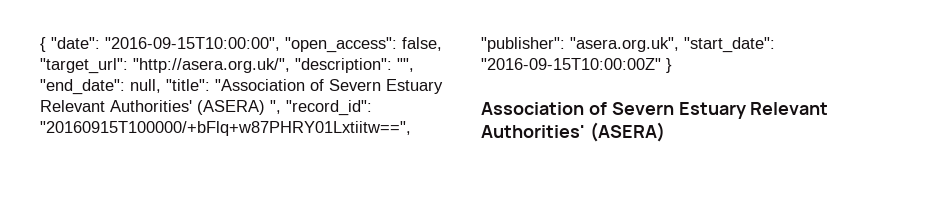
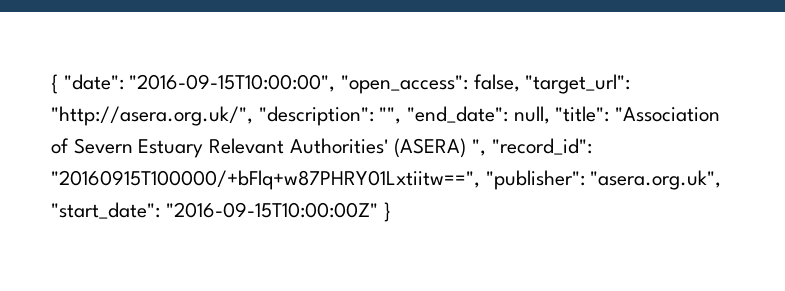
[481,102,829,119] [481,122,665,142] // Association of Severn Estuary Relevant Authorities' (ASERA) -> (392, 212) none

